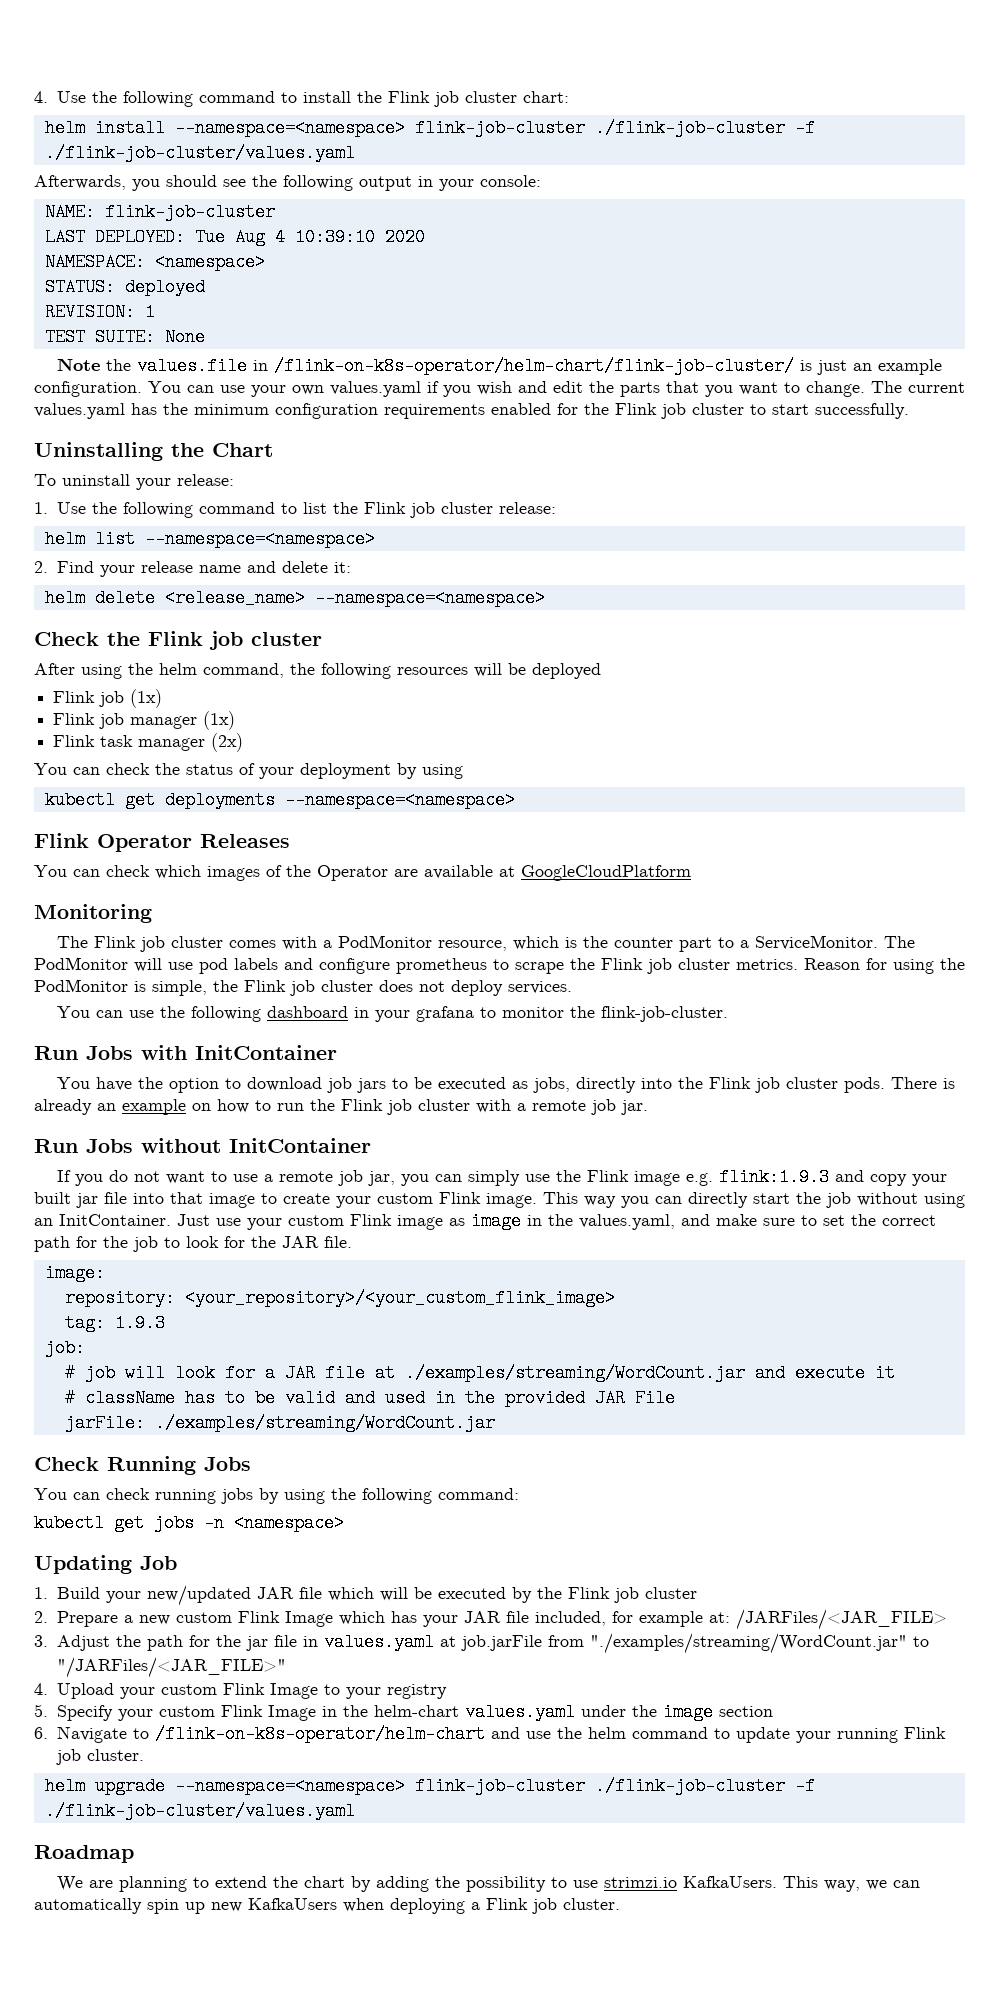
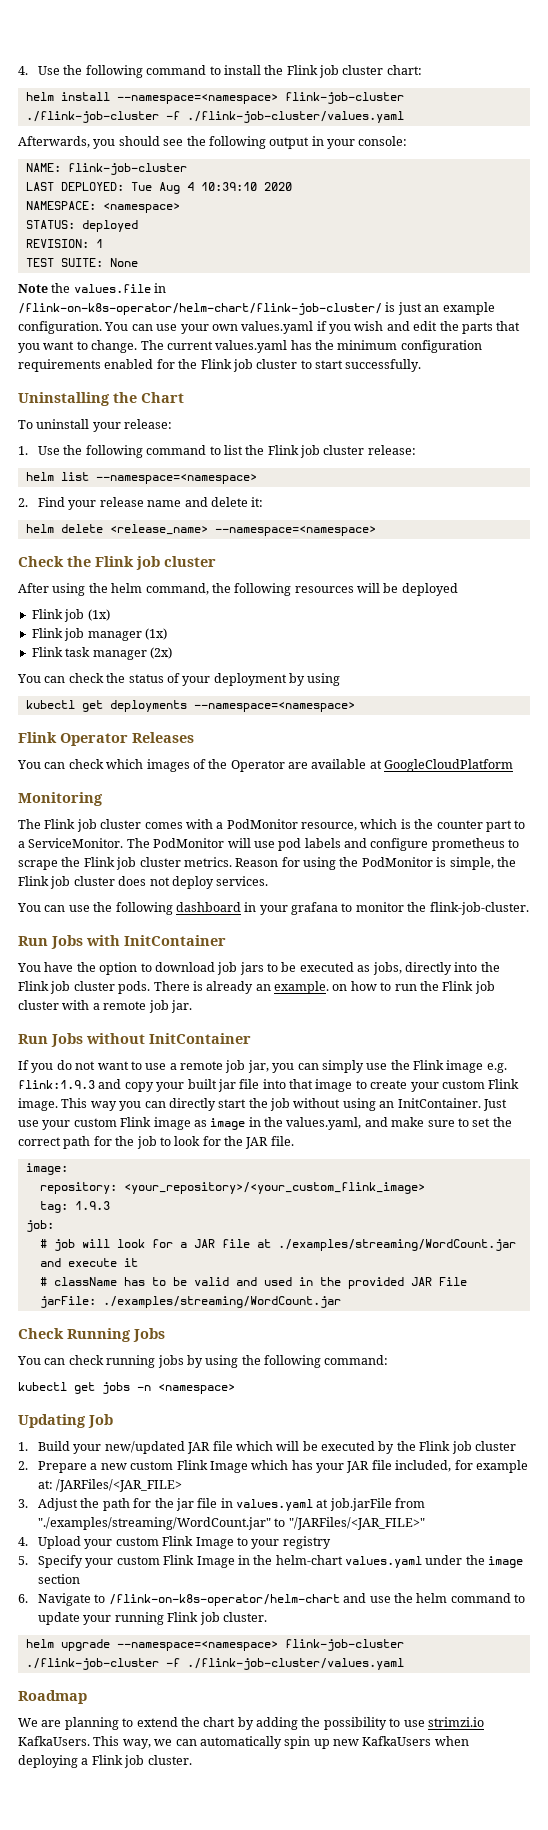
[122,1099,186,1115] example -> [274,981,329,994] example.

